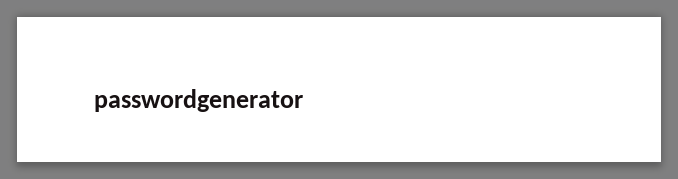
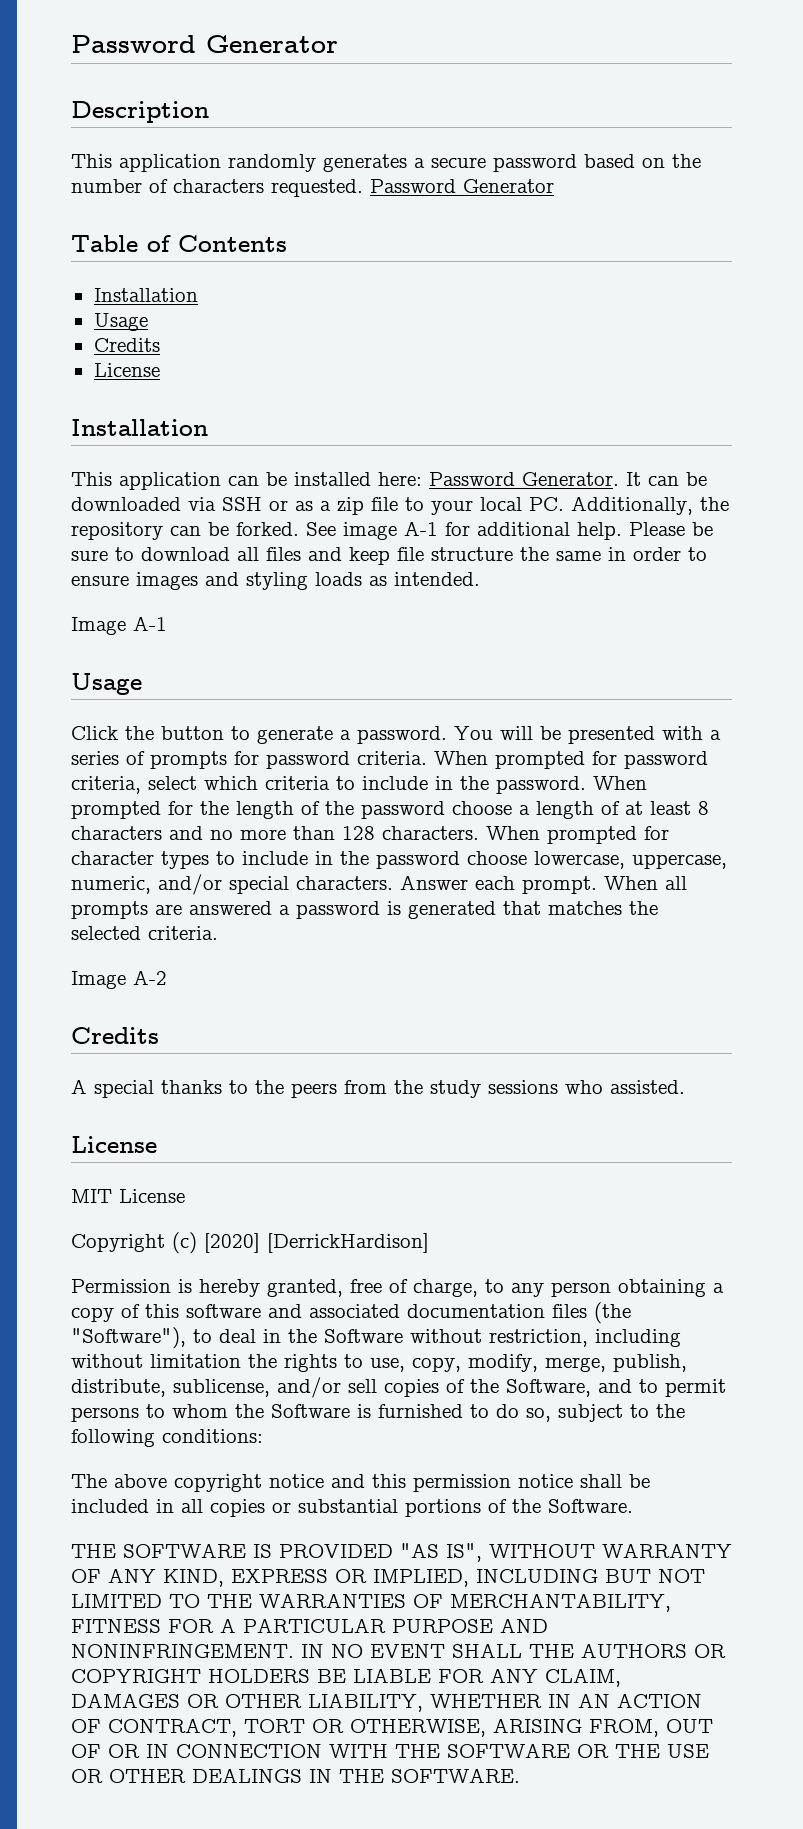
[94,89,303,112] passwordgenerator -> [71,35,338,53] [71,101,209,123] [71,154,701,172] [71,179,554,197] [71,235,287,252] [93,288,198,302] [93,313,148,331] [93,338,160,352] [93,363,160,377] [71,419,208,436] [71,472,707,490] [71,496,729,515] [71,521,713,540] [71,547,707,565] [71,572,480,590] [71,616,167,635] [71,673,142,695] [71,726,721,744] [71,751,708,769] [71,776,647,794] [71,801,709,819] [71,826,669,844] [71,851,727,869] [71,874,687,895] [71,901,658,919] [71,926,218,940] [71,970,167,989] [71,1027,159,1044] [71,1079,685,1098] [71,1136,157,1153] [71,1189,185,1203] [71,1232,429,1254] [71,1279,724,1297] [71,1302,631,1324] [71,1327,681,1349] [71,1354,687,1372] [71,1377,726,1398] [71,1404,685,1422] [71,1429,263,1447] [71,1474,650,1492] [71,1499,633,1517] [71,1543,732,1562] [71,1568,705,1587] [71,1593,671,1612] [71,1618,548,1633] [71,1643,726,1658] [71,1668,621,1687] [71,1693,702,1712] [71,1718,713,1737] [71,1743,709,1758] [71,1768,520,1783] Password Generator // Description // This application randomly generates a secure password based on the number of characters requested. Password Generator // Table of Contents // Installation // Usage // Credits // License // Installation // This application can be installed here: Password Generator. It can be downloaded via SSH or as a zip file to your local PC. Additionally, the repository can be forked. See image A-1 for additional help. Please be sure to download all files and keep file structure the same in order to ensure images and styling loads as intended. // Image A-1 // Usage // Click the button to generate a password. You will be presented with a series of prompts for password criteria. When prompted for password criteria, select which criteria to include in the password. When prompted for the length of the password choose a length of at least 8 characters and no more than 128 characters. When prompted for character types to include in the password choose lowercase, uppercase, numeric, and/or special characters. Answer each prompt. When all prompts are answered a password is generated that matches the selected criteria. // Image A-2 // Credits // A special thanks to the peers from the study sessions who assisted. // License // MIT License // Copyright (c) [2020] [DerrickHardison] // Permission is hereby granted, free of charge, to any person obtaining a copy of this software and associated documentation files (the "Software"), to deal in the Software without restriction, including without limitation the rights to use, copy, modify, merge, publish, distribute, sublicense, and/or sell copies of the Software, and to permit persons to whom the Software is furnished to do so, subject to the following conditions: // The above copyright notice and this permission notice shall be included in all copies or substantial portions of the Software. // THE SOFTWARE IS PROVIDED "AS IS", WITHOUT WARRANTY OF ANY KIND, EXPRESS OR IMPLIED, INCLUDING BUT NOT LIMITED TO THE WARRANTIES OF MERCHANTABILITY, FITNESS FOR A PARTICULAR PURPOSE AND NONINFRINGEMENT. IN NO EVENT SHALL THE AUTHORS OR COPYRIGHT HOLDERS BE LIABLE FOR ANY CLAIM, DAMAGES OR OTHER LIABILITY, WHETHER IN AN ACTION OF CONTRACT, TORT OR OTHERWISE, ARISING FROM, OUT OF OR IN CONNECTION WITH THE SOFTWARE OR THE USE OR OTHER DEALINGS IN THE SOFTWARE.

